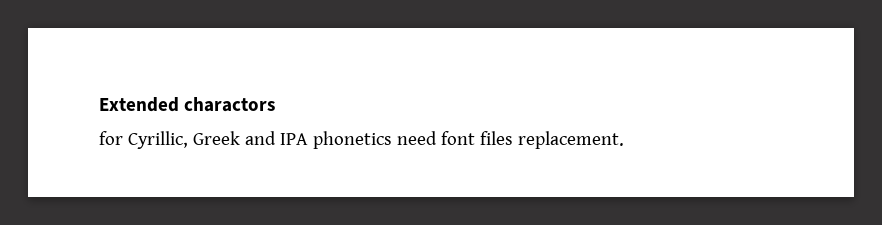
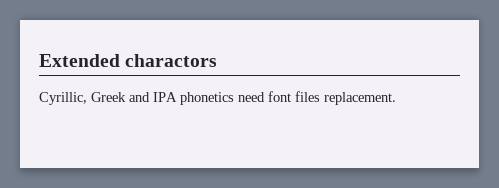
[99,131,123,145] for -> (218, 60) none

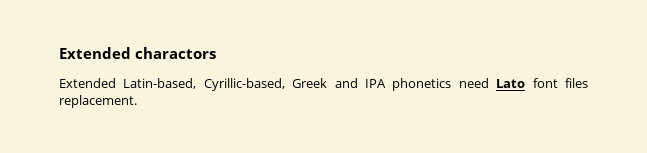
[39,92,87,105] Cyrillic, -> [59,78,285,91] Extended Latin-based, Cyrillic-based,
(265, 97) none -> [496,79,526,88] Lato

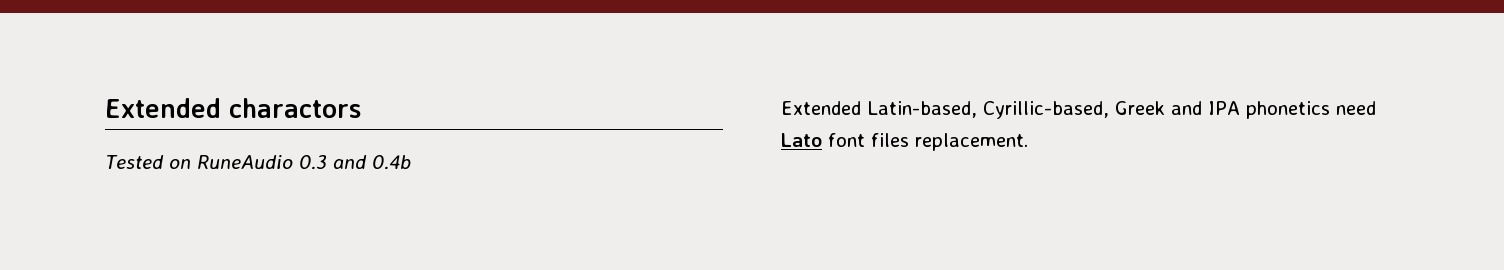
(216, 53) none -> [105,155,411,170] // Tested on RuneAudio 0.3 and 0.4b

